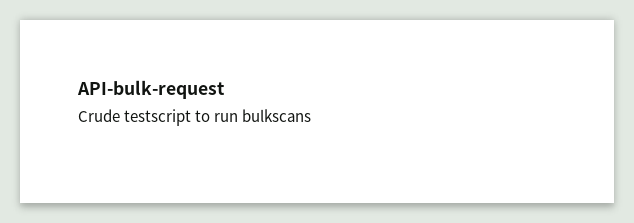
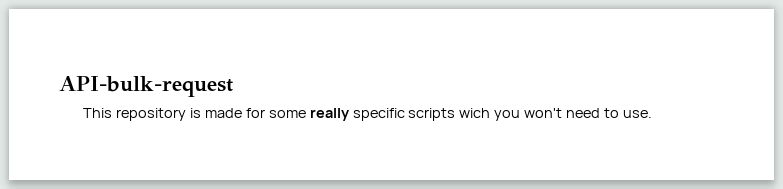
[78,109,312,126] Crude testscript to run bulkscans -> [83,108,652,121] This repository is made for some really specific scripts wich you won't need to use.

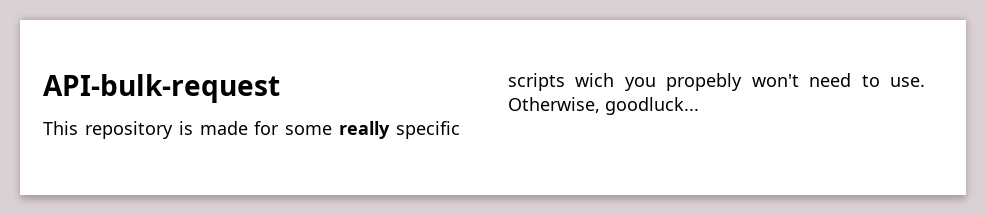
(521, 115) none -> [666,73,743,91] propebly
(652, 114) none -> [508,97,699,115] Otherwise, goodluck...

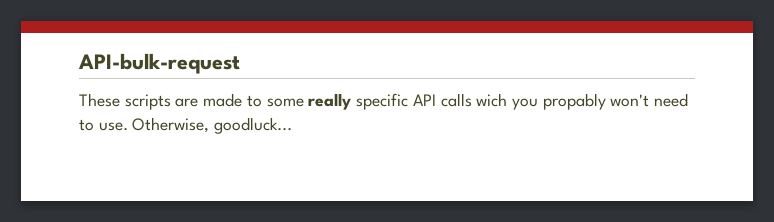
[43,121,280,139] This repository is made for -> [79,93,262,110] These scripts are made to
[508,73,565,91] scripts -> [412,93,472,107] API calls
[666,73,743,91] propebly -> [542,93,606,110] propably

